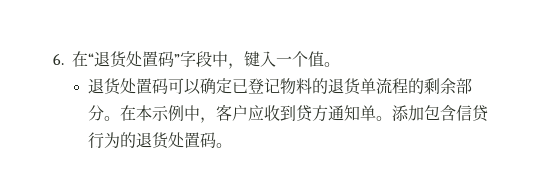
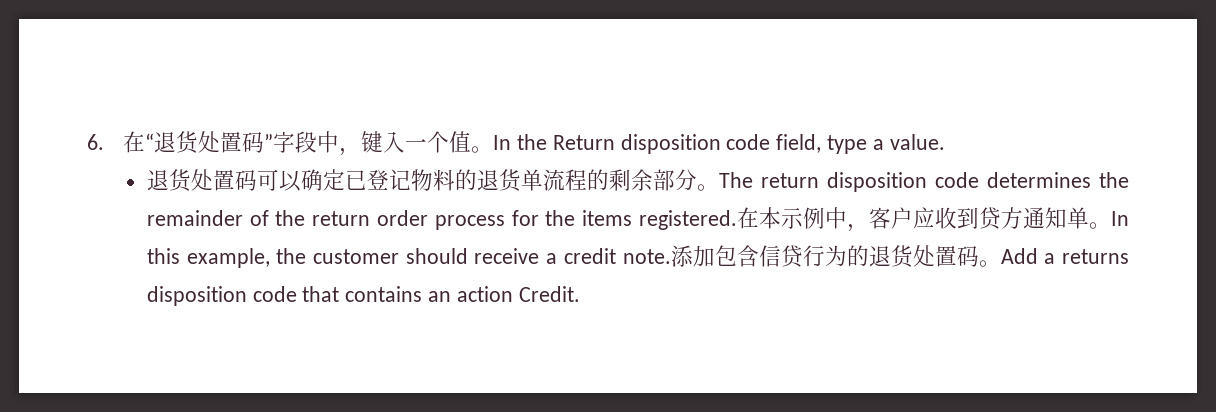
(340, 64) none -> [493,134,945,154] In the Return disposition code field, type a value.
(121, 118) none -> [718,172,1129,192] [146,210,737,230] The return disposition code determines the remainder of the return order process for the items registered.
(393, 118) none -> [1111,211,1129,226] [146,248,671,268] In this example, the customer should receive a credit note.
(233, 145) none -> [1000,248,1129,264] [146,286,580,306] Add a returns disposition code that contains an action Credit.

